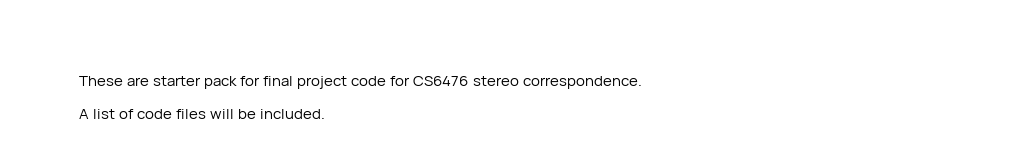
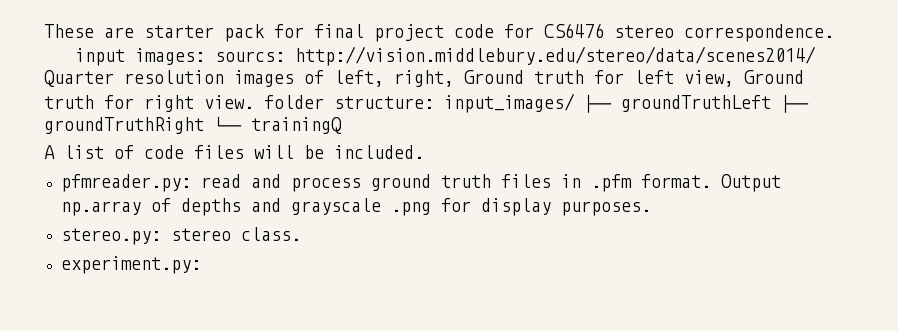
(642, 82) none -> [75,46,817,66] [44,70,804,87] [44,93,809,113] [44,116,342,134] // input images: sourcs: http://vision.middlebury.edu/stereo/data/scenes2014/ Quarter resolution images of left, right, Ground truth for left view, Ground truth for right view. folder structure: input_images/ ├── groundTruthLeft ├── groundTruthRight └── trainingQ
(326, 114) none -> [60,174,781,192] [60,198,651,216] [60,227,301,245] [60,256,201,274] // pfmreader.py: read and process ground truth files in .pfm format. Output np.array of depths and grayscale .png for display purposes. // stereo.py: stereo class. // experiment.py:

